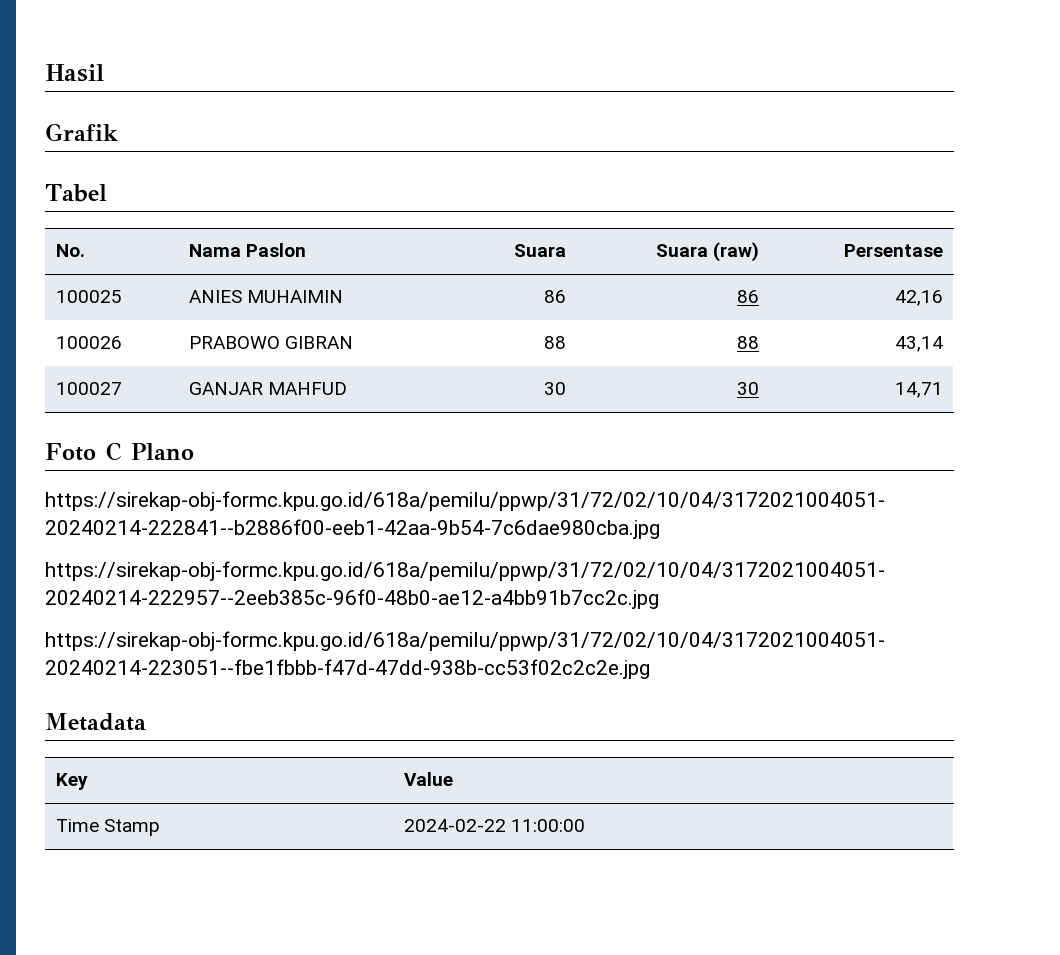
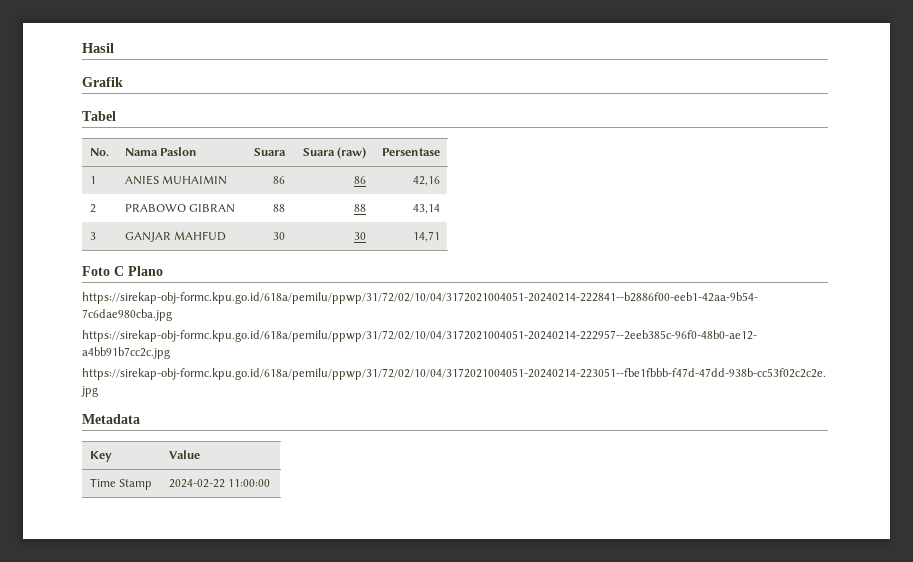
[55,290,122,303] 100025 -> [89,176,96,184] 1
[55,336,122,349] 100026 -> [89,204,96,213] 2
[55,382,122,395] 100027 -> [89,232,96,240] 3

